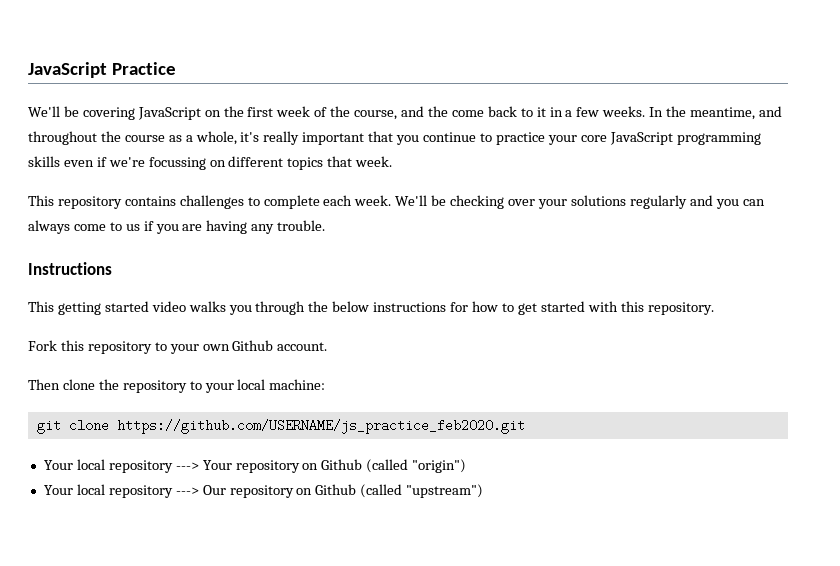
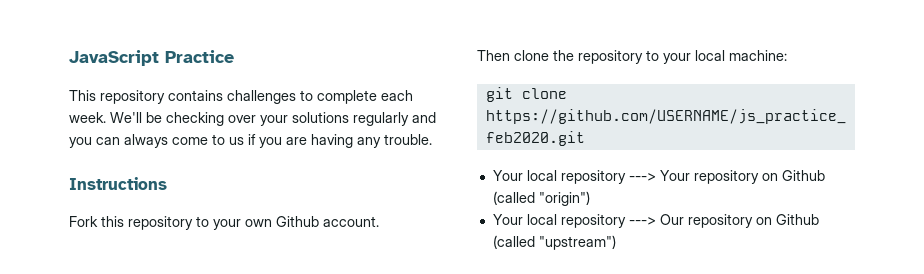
[28,106,782,120] [28,131,761,145] [28,156,393,170] // We'll be covering JavaScript on the first week of the course, and the come back to it in a few weeks. In the meantime, and throughout the course as a whole, it's really important that you continue to practice your core JavaScript programming skills even if we're focussing on different topics that week. -> (234, 56) none
[28,301,714,315] // This getting started video walks you through the below instructions for how to get started with this repository. -> (167, 183) none

